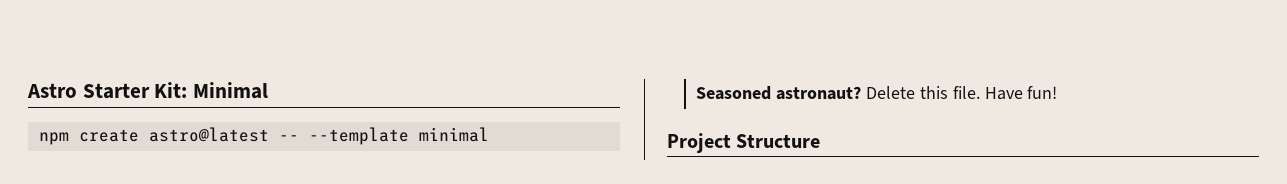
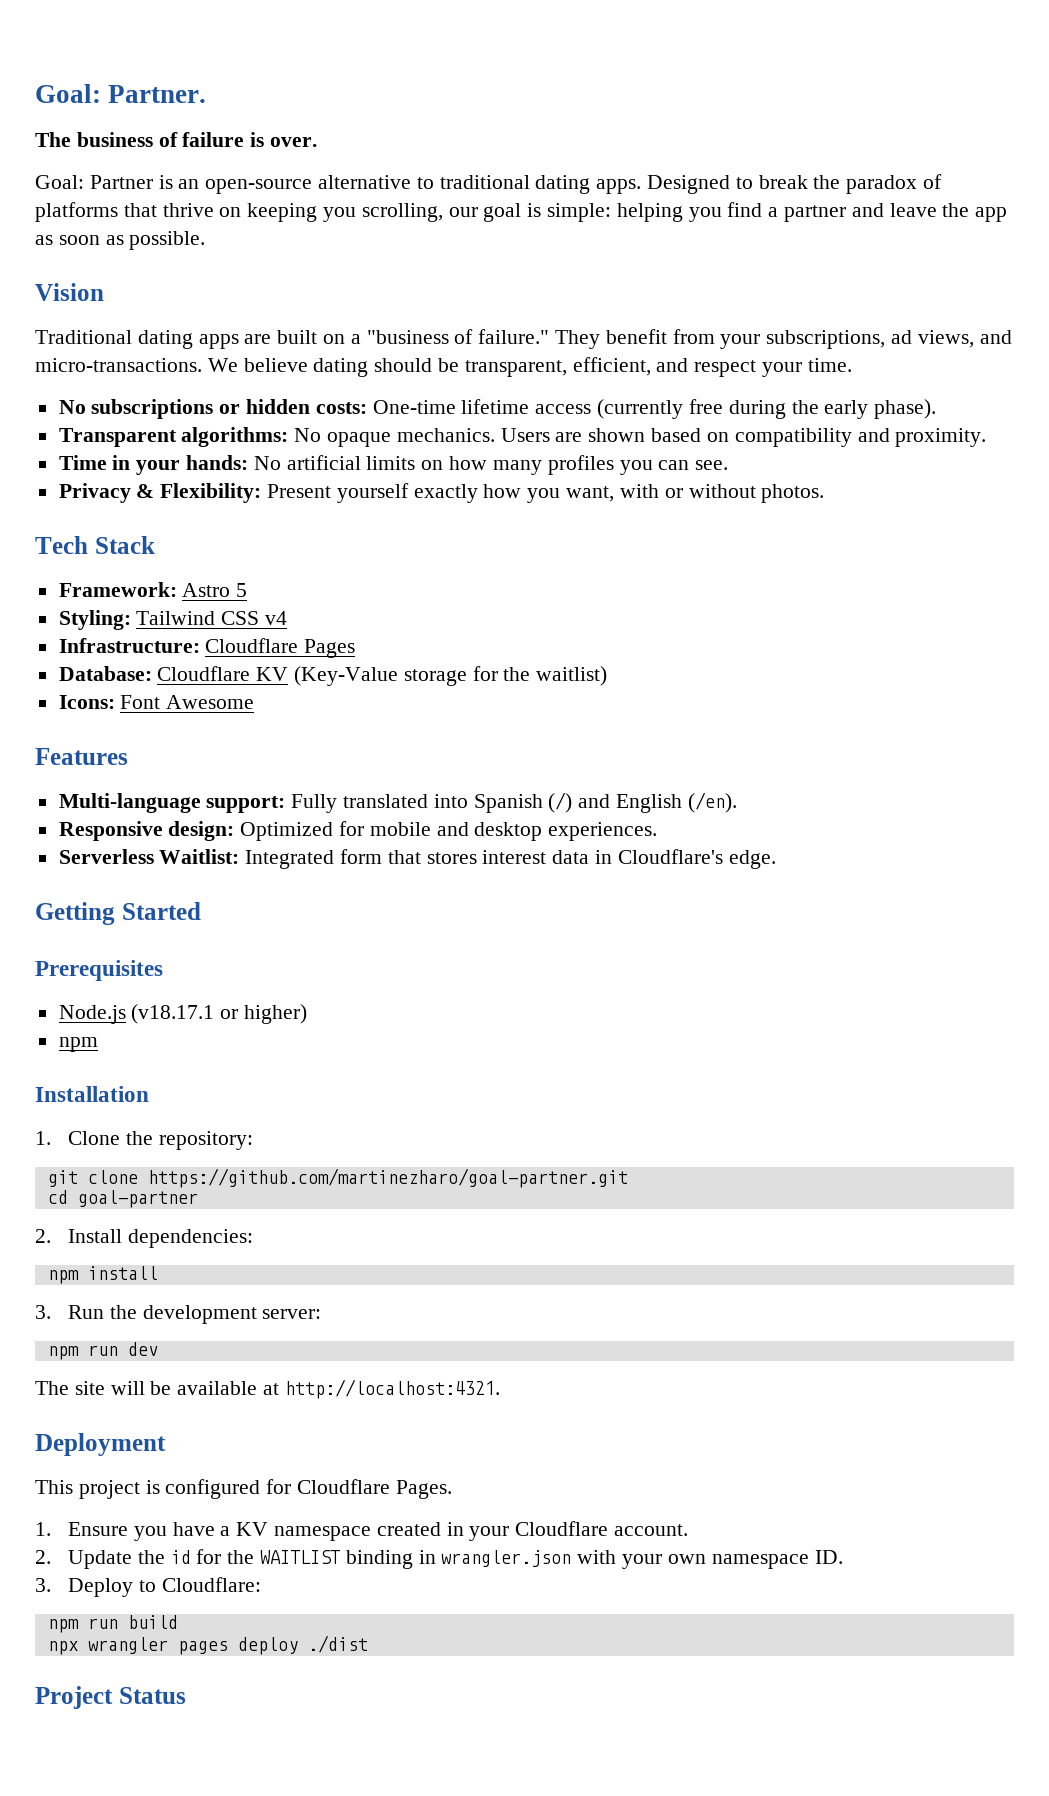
[27,82,269,99] [38,127,489,145] [696,86,1058,100] Astro Starter Kit: Minimal // npm create astro@latest -- --template minimal // Seasoned astronaut? Delete this file. Have fun! -> [35,84,207,103] [35,132,318,147] [35,174,943,194] [35,202,1008,222] [35,231,206,250] [35,283,104,301] [35,329,1012,349] [35,357,852,377] [58,399,937,419] [58,427,987,447] [58,455,729,475] [58,483,825,503] [35,536,155,554] [58,582,248,597] [58,610,288,630] [58,638,356,658] [58,666,608,686] [58,695,255,709] [35,748,128,765] [58,792,737,813] [58,821,658,841] [58,849,776,869] [35,902,201,925] [35,960,163,981] [58,1004,308,1024] [58,1037,98,1052] [35,1086,149,1102] [35,1131,253,1150] [47,1168,628,1188] [47,1190,198,1208] [35,1229,253,1248] [47,1266,158,1284] [35,1305,322,1324] [47,1342,158,1360] [35,1379,500,1399] [35,1433,166,1456] [35,1479,452,1499] [35,1521,689,1541] [35,1549,843,1569] [35,1577,261,1597] [47,1615,178,1633] [47,1635,368,1655] Goal: Partner. // The business of failure is over. // Goal: Partner is an open-source alternative to traditional dating apps. Designed to break the paradox of platforms that thrive on keeping you scrolling, our goal is simple: helping you find a partner and leave the app as soon as possible. // Vision // Traditional dating apps are built on a "business of failure." They benefit from your subscriptions, ad views, and micro-transactions. We believe dating should be transparent, efficient, and respect your time. // No subscriptions or hidden costs: One-time lifetime access (currently free during the early phase). // Transparent algorithms: No opaque mechanics. Users are shown based on compatibility and proximity. // Time in your hands: No artificial limits on how many profiles you can see. // Privacy & Flexibility: Present yourself exactly how you want, with or without photos. // Tech Stack // Framework: Astro 5 // Styling: Tailwind CSS v4 // Infrastructure: Cloudflare Pages // Database: Cloudflare KV (Key-Value storage for the waitlist) // Icons: Font Awesome // Features // Multi-language support: Fully translated into Spanish (/) and English (/en). // Responsive design: Optimized for mobile and desktop experiences. // Serverless Waitlist: Integrated form that stores interest data in Cloudflare's edge. // Getting Started // Prerequisites // Node.js (v18.17.1 or higher) // npm // Installation // 1. Clone the repository: // git clone https://github.com/martinezharo/goal-partner.git // cd goal-partner // 2. Install dependencies: // npm install // 3. Run the development server: // npm run dev // The site will be available at http://localhost:4321. // Deployment // This project is configured for Cloudflare Pages. // 1. Ensure you have a KV namespace created in your Cloudflare account. // 2. Update the id for the WAITLIST binding in wrangler.json with your own namespace ID. // 3. Deploy to Cloudflare: // npm run build // npx wrangler pages deploy ./dist
[736,134,821,148] Structure -> [118,1687,186,1704] Status

